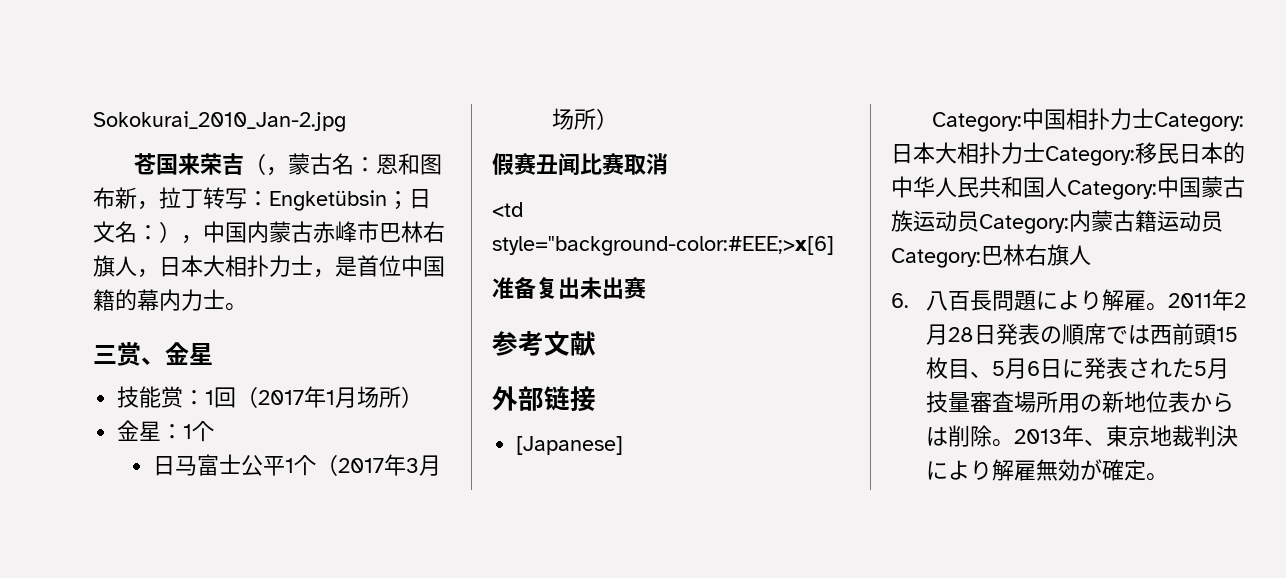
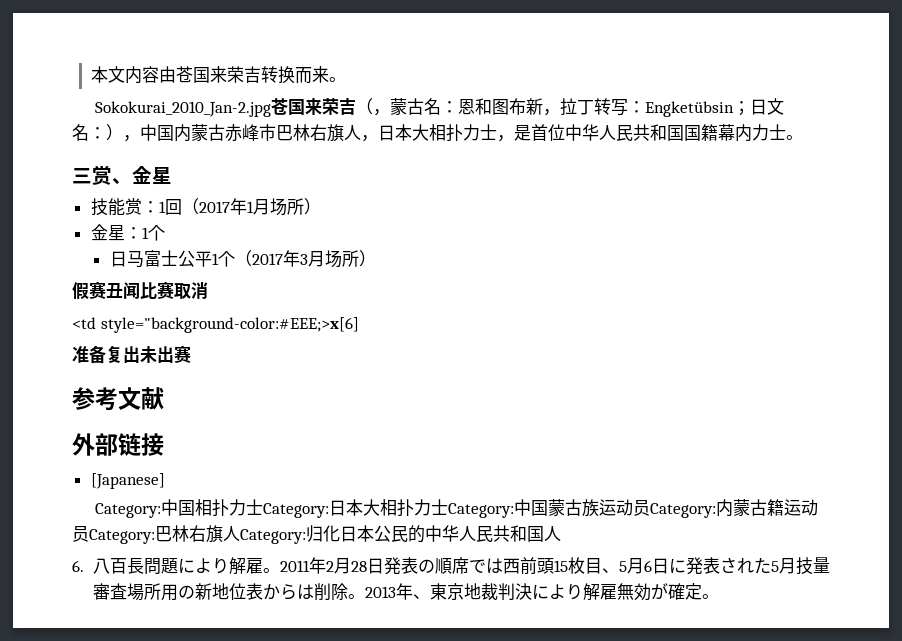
(93, 121) none -> [90,66,346,84] 本文内容由苍国来荣吉转换而来。 //
(346, 121) // -> (272, 109) none
[423,256,445,277] [93,289,137,311] 国籍的 -> [582,124,718,142] 华人民共和国国籍
[1135,142,1245,164] [891,176,1157,200] 移民日本的中华人民共和国人Category: -> (515, 510) none
(1091, 255) none -> [240,525,561,544] Category:归化日本公民的中华人民共和国人

